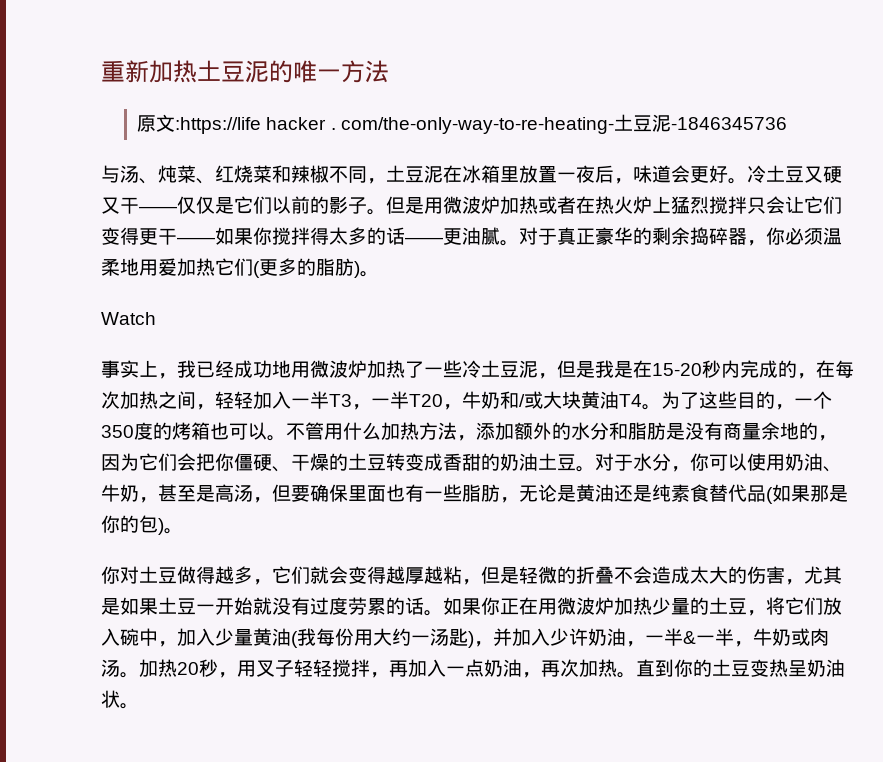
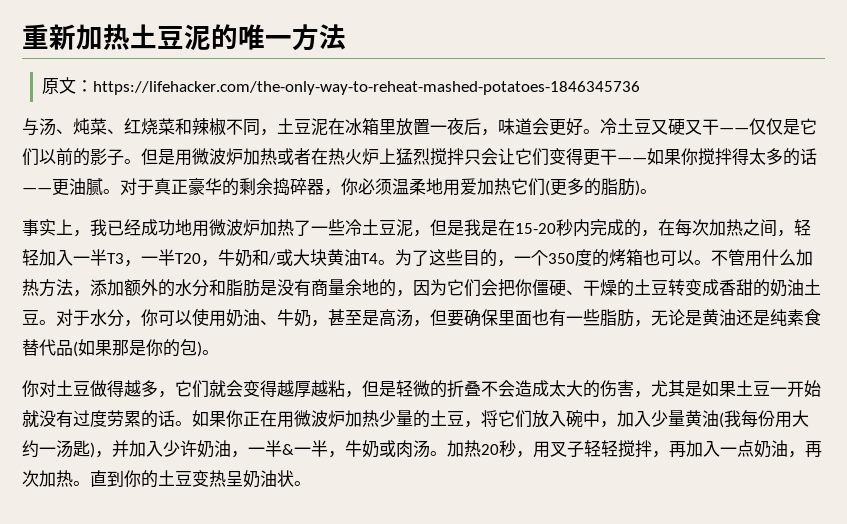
[175,114,787,134] :https://life hacker . com/the-only-way-to-re-heating-土豆泥-1846345736 -> [76,80,641,95] ：https://lifehacker.com/the-only-way-to-reheat-mashed-potatoes-1846345736
[101,312,156,325] // Watch -> (657, 191) none

